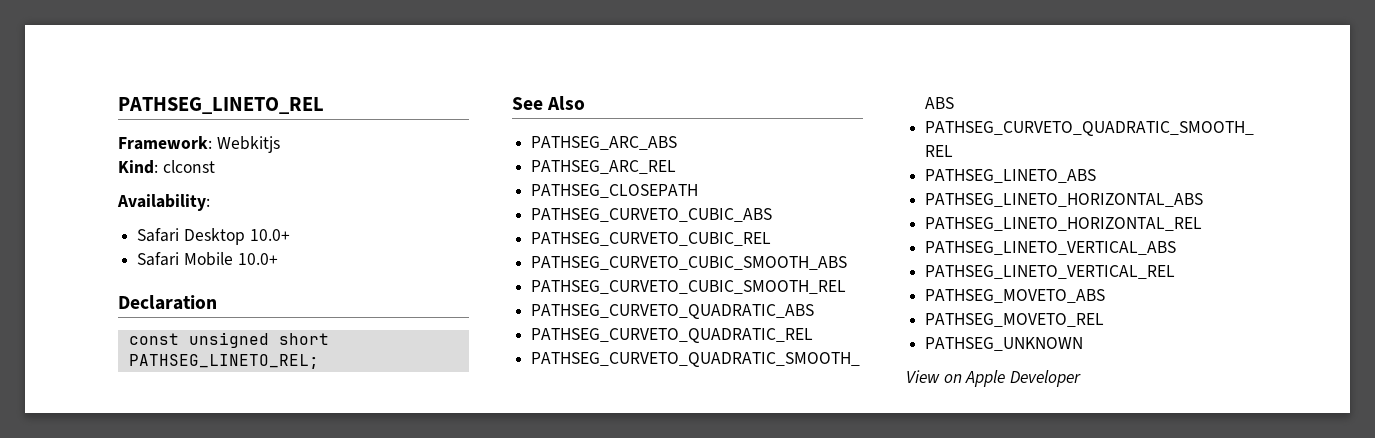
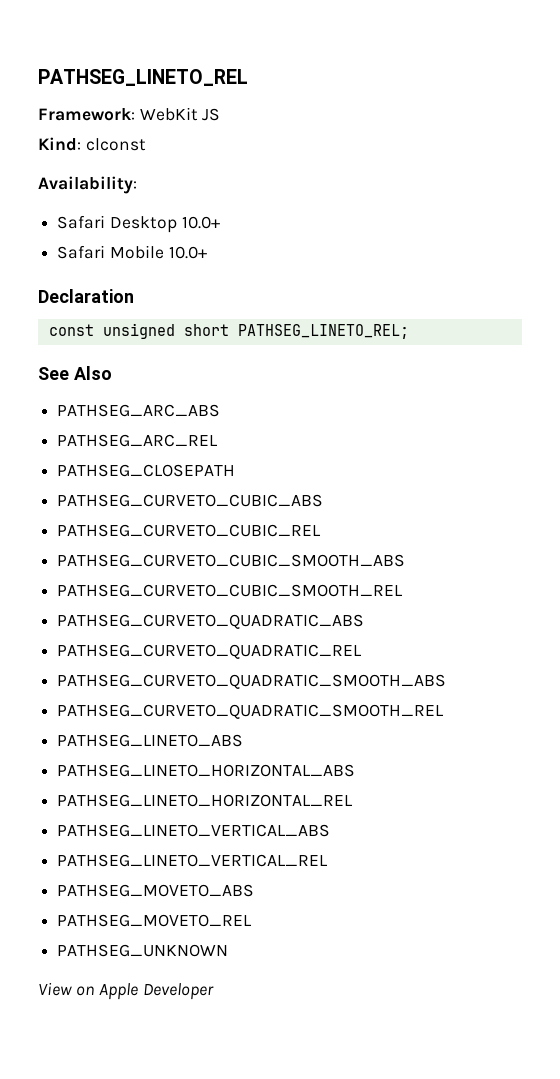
[216,136,280,153] Webkitjs -> [139,107,221,121] WebKit JS

